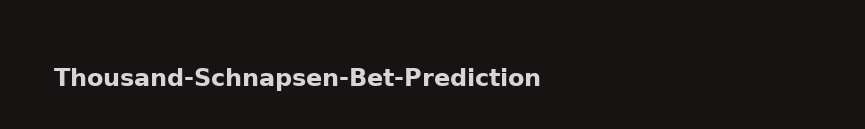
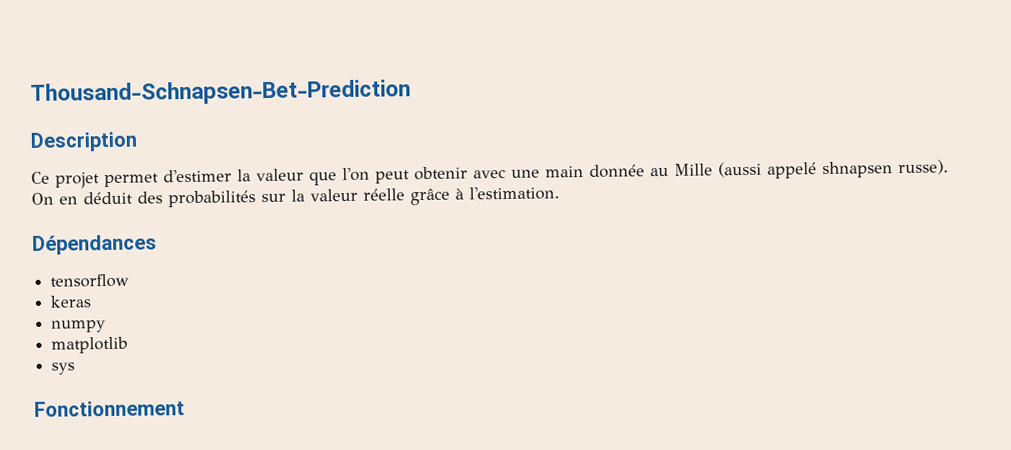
(541, 79) none -> [30,131,138,152] [31,159,949,189] [31,186,560,208] [32,234,157,255] [50,273,130,288] [50,295,93,308] [51,320,107,333] [51,336,129,354] [51,362,76,375] [34,400,185,417] // Description // Ce projet permet d'estimer la valeur que l'on peut obtenir avec une main donnée au Mille (aussi appelé shnapsen russe). On en déduit des probabilités sur la valeur réelle grâce à l'estimation. // Dépendances // tensorflow // keras // numpy // matplotlib // sys // Fonctionnement

